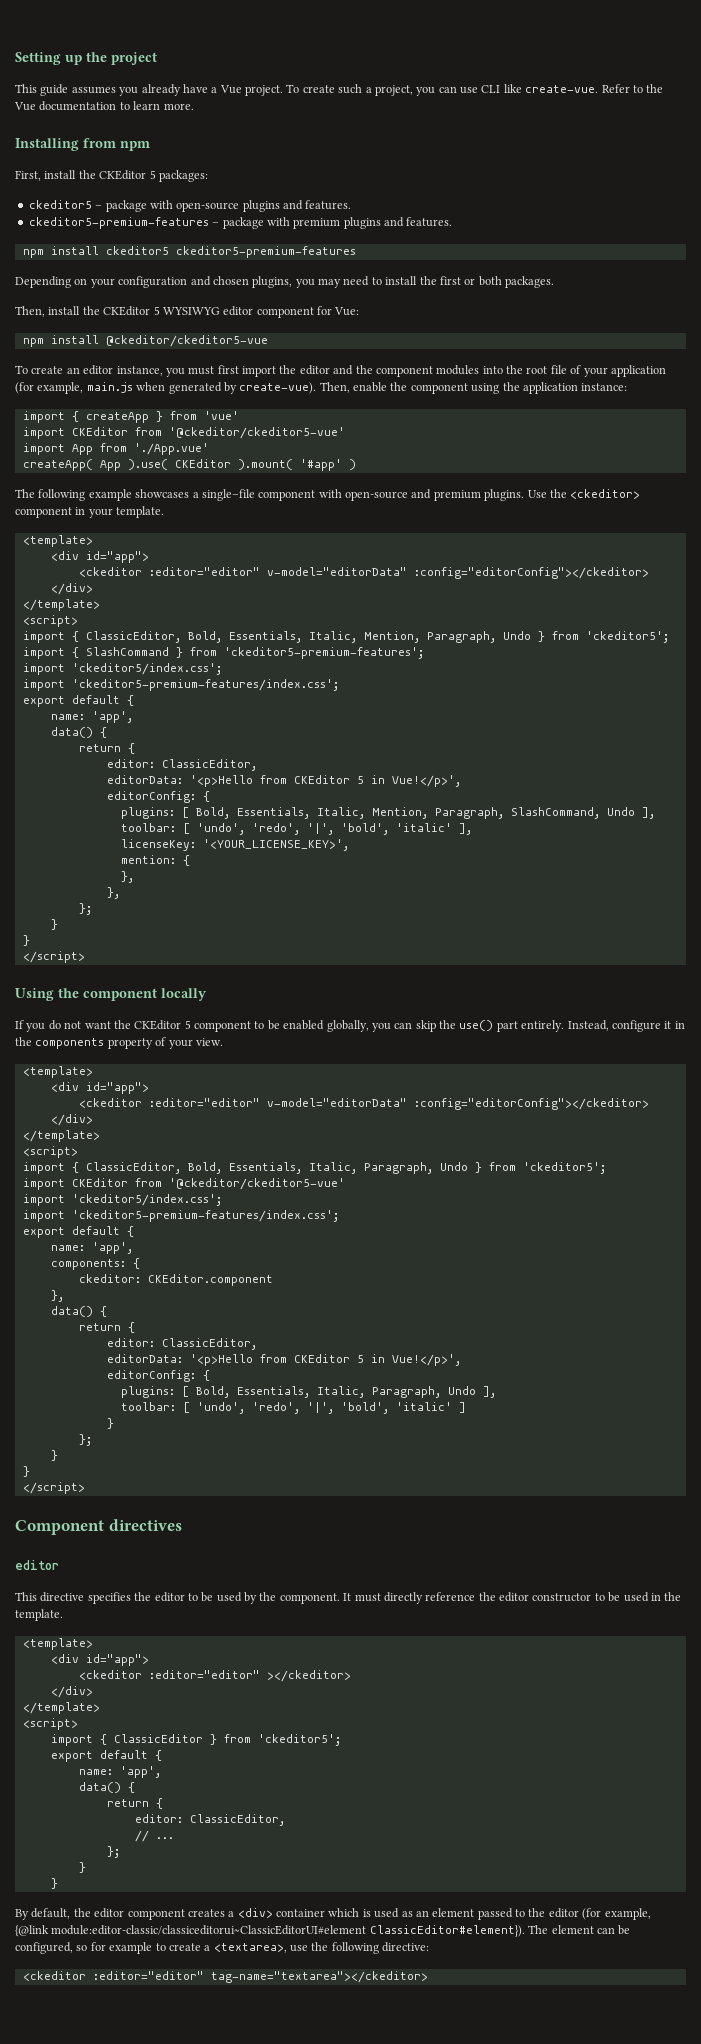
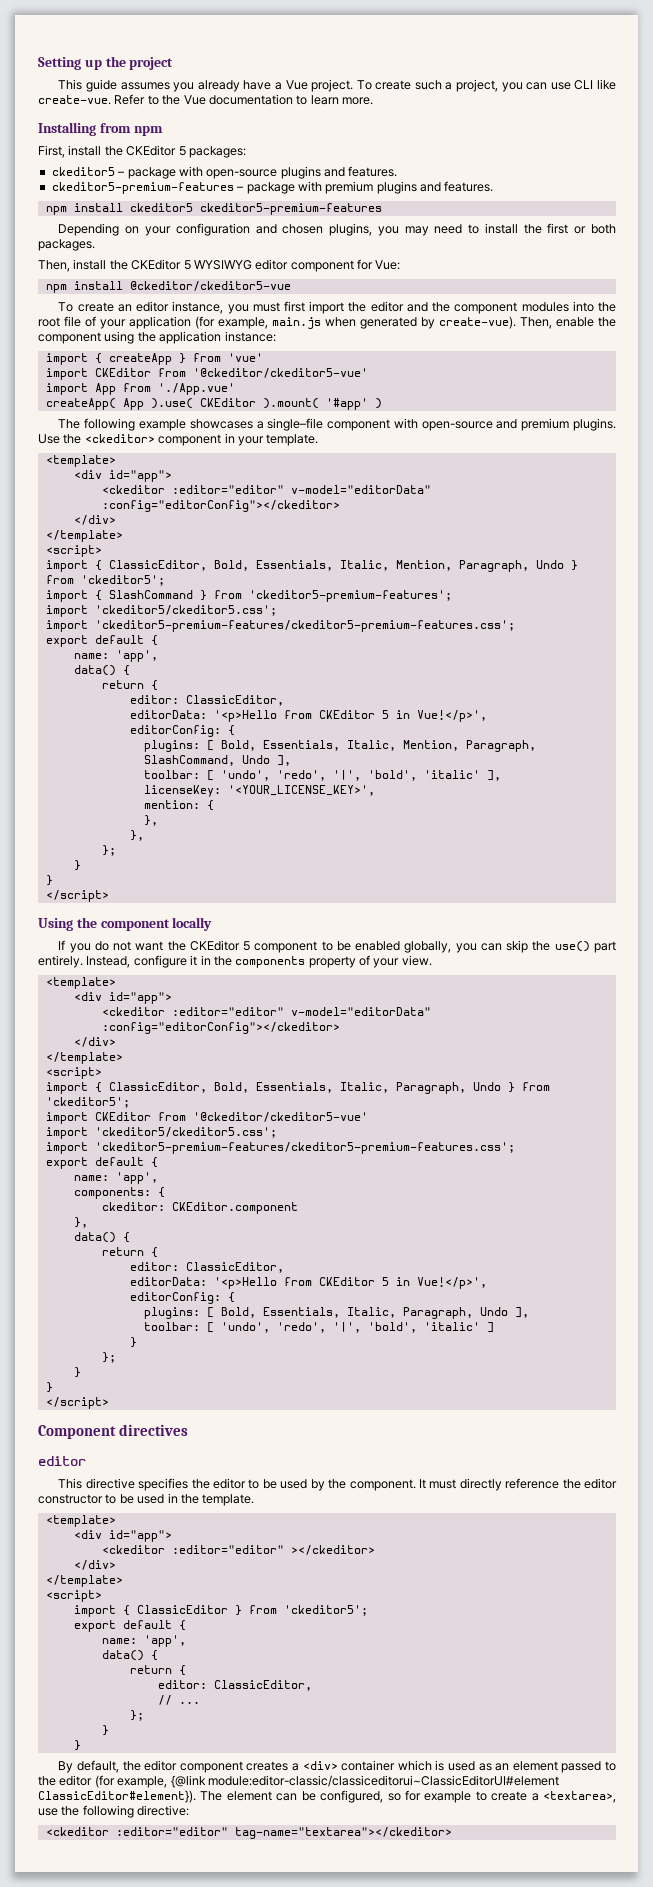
[71,663,222,675] [22,679,339,691] 'ckeditor5/index.css'; // import 'ckeditor5-premium-features/index.css'; -> [94,605,277,616] [45,620,515,632] 'ckeditor5/ckeditor5.css'; // import 'ckeditor5-premium-features/ckeditor5-premium-features.css';
[71,1194,222,1206] [22,1210,339,1222] 'ckeditor5/index.css'; // import 'ckeditor5-premium-features/index.css'; -> [94,1127,277,1138] [45,1142,515,1154] 'ckeditor5/ckeditor5.css'; // import 'ckeditor5-premium-features/ckeditor5-premium-features.css';

